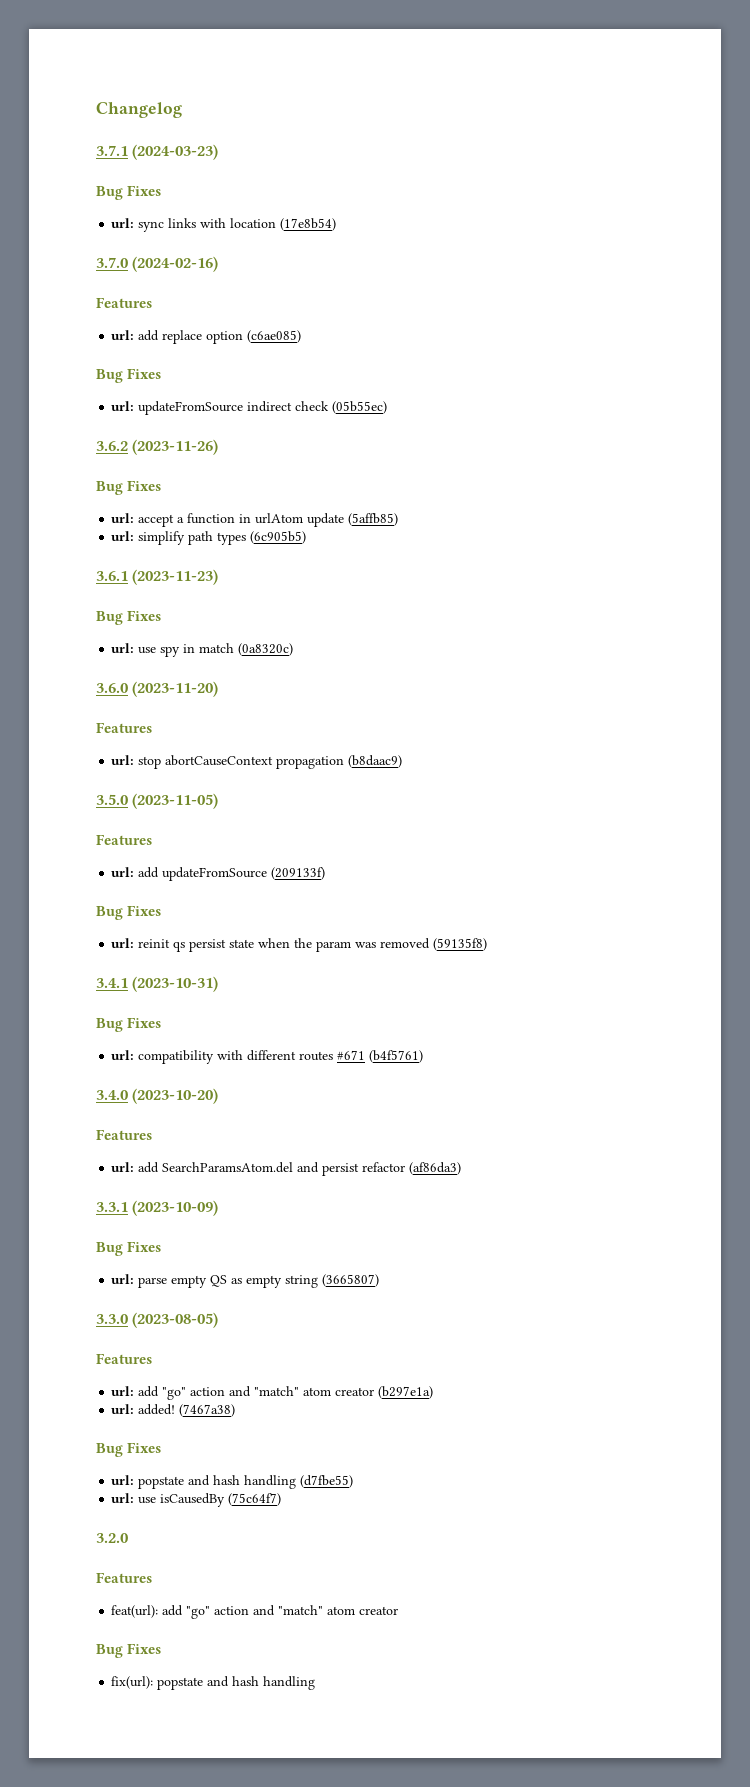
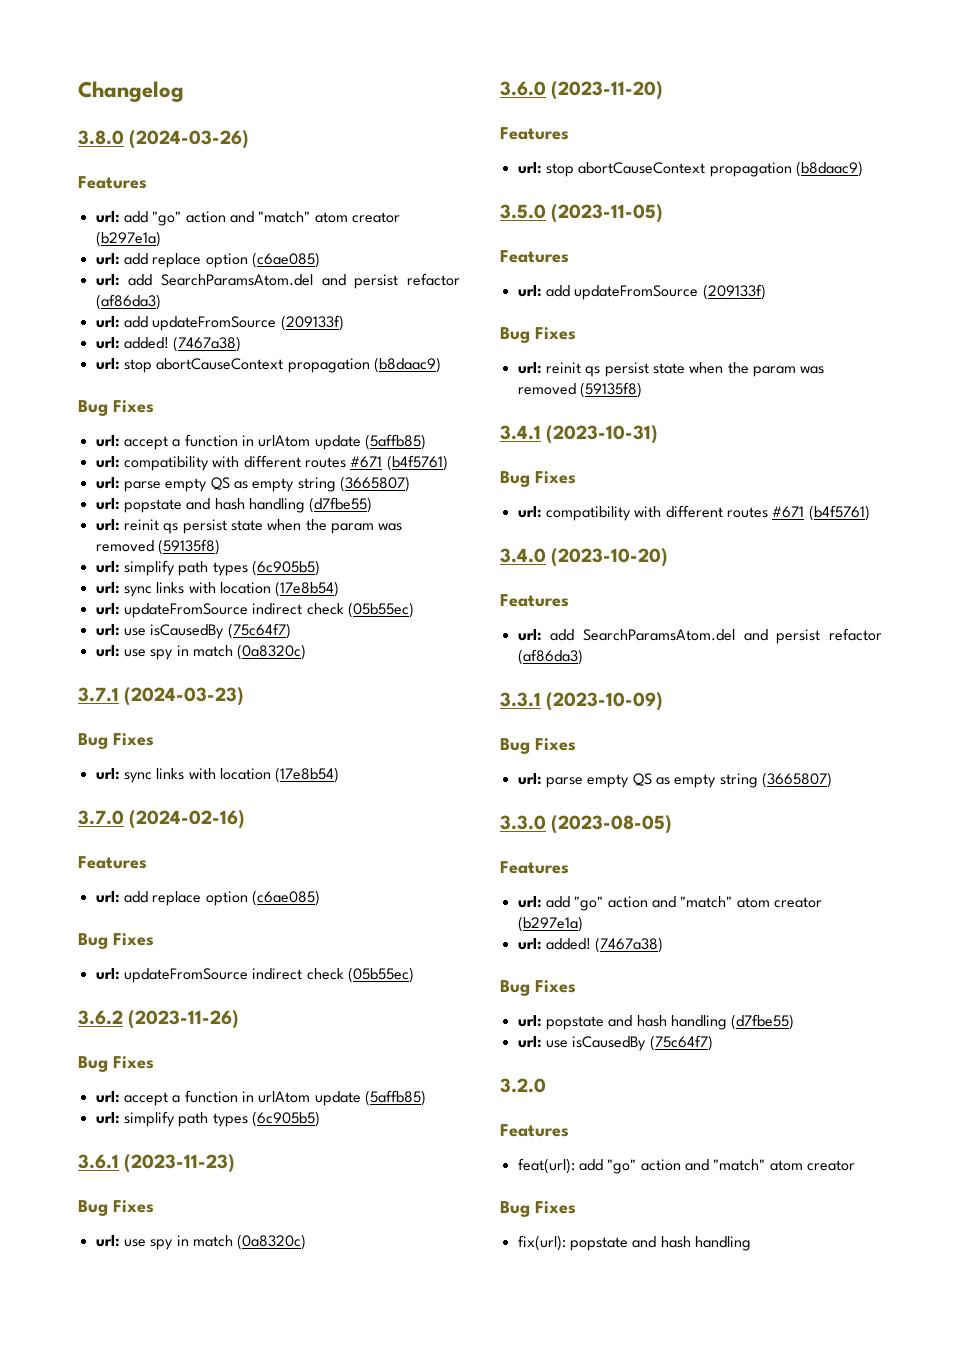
(182, 110) none -> [78,130,250,149] [78,176,147,189] [95,211,400,226] [95,231,161,247] [95,252,320,268] [95,273,460,289] [95,294,161,310] [95,315,344,331] [95,336,242,352] [95,357,441,373] [78,400,154,416] [95,434,426,450] [95,455,448,471] [95,476,410,492] [95,497,373,513] [95,519,403,534] [95,539,220,555] [95,560,320,576] [95,581,340,597] [95,602,414,618] [95,623,291,639] [95,644,307,660] // 3.8.0 (2024-03-26) // Features // url: add "go" action and "match" atom creator (b297e1a) // url: add replace option (c6ae085) // url: add SearchParamsAtom.del and persist refactor (af86da3) // url: add updateFromSource (209133f) // url: added! (7467a38) // url: stop abortCauseContext propagation (b8daac9) // Bug Fixes // url: accept a function in urlAtom update (5affb85) // url: compatibility with different routes #671 (b4f5761) // url: parse empty QS as empty string (3665807) // url: popstate and hash handling (d7fbe55) // url: reinit qs persist state when the param was removed (59135f8) // url: simplify path types (6c905b5) // url: sync links with location (17e8b54) // url: updateFromSource indirect check (05b55ec) // url: use isCausedBy (75c64f7) // url: use spy in match (0a8320c)

